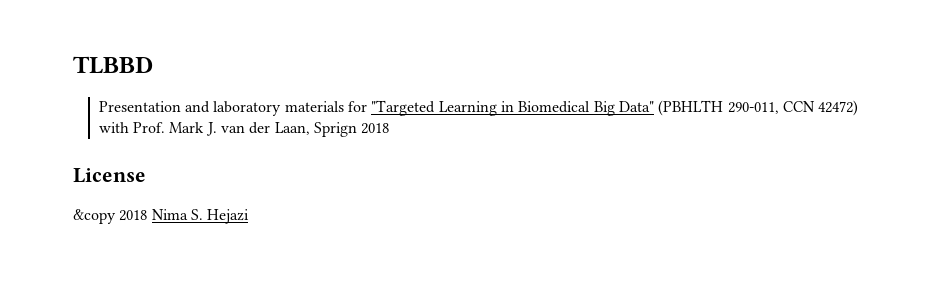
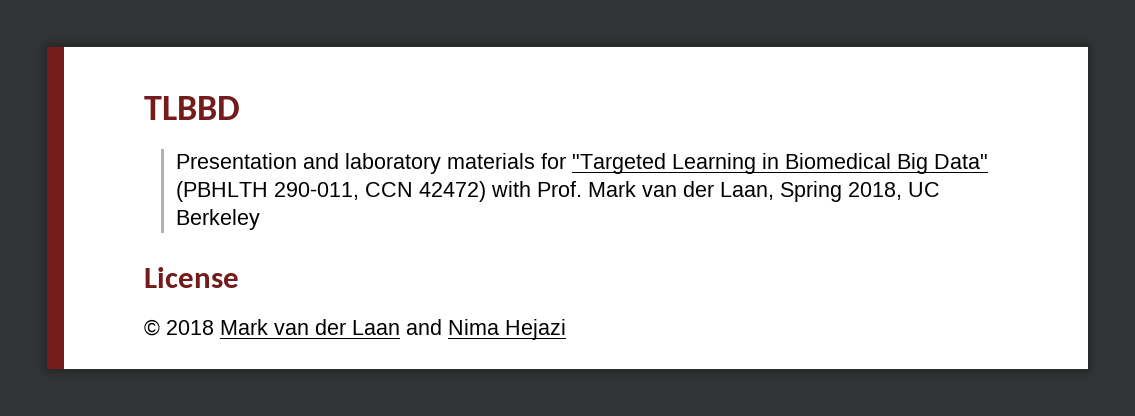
[205,122,217,136] J. -> (637, 189) none
[314,122,390,137] [73,168,146,183] [73,209,203,224] Sprign 2018 // License // &copy 2018 Nima S. -> [780,181,941,202] [176,209,261,230] [144,267,239,288] [144,319,499,336] Spring 2018, UC Berkeley // License // © 2018 Mark van der Laan and Nima

